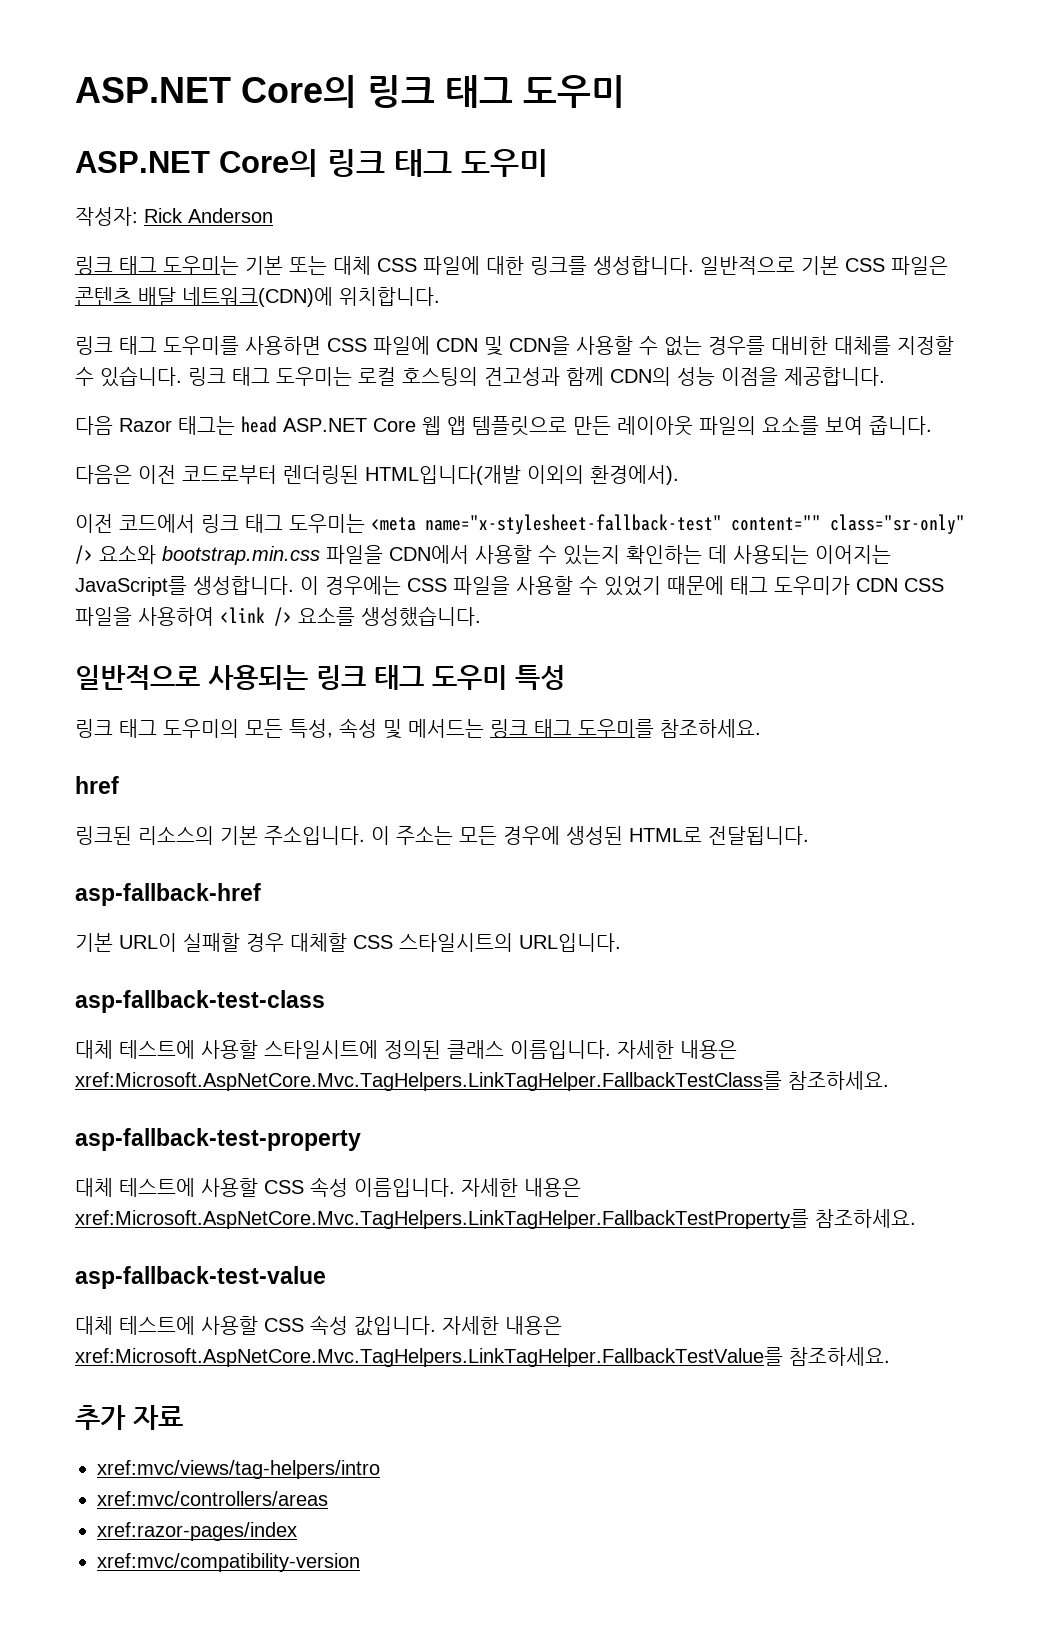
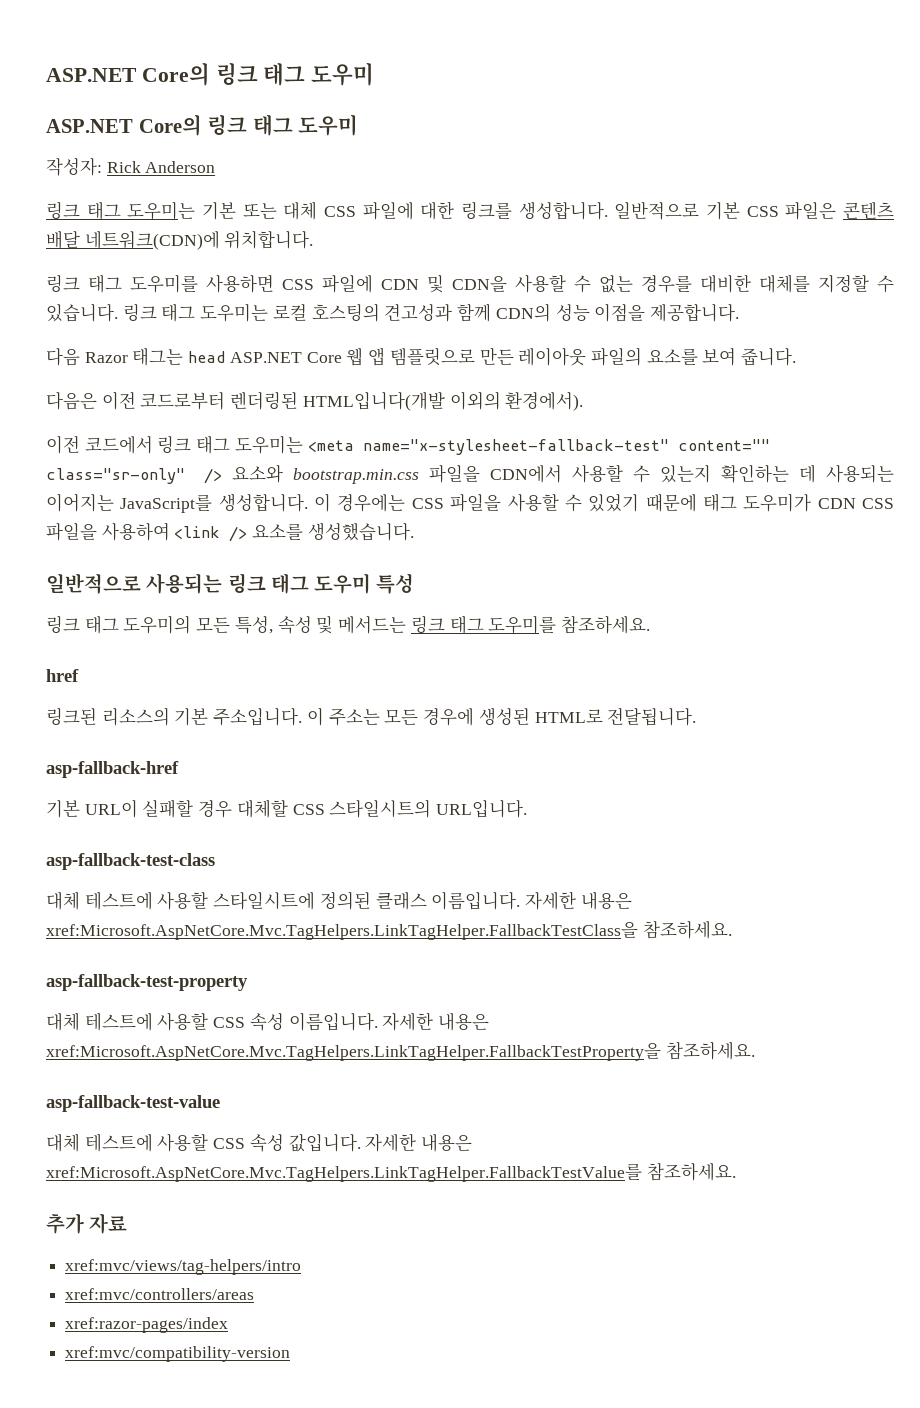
[75,1071,782,1091] xref:Microsoft.AspNetCore.Mvc.TagHelpers.LinkTagHelper.FallbackTestClass를 -> [46,922,638,940] xref:Microsoft.AspNetCore.Mvc.TagHelpers.LinkTagHelper.FallbackTestClass을
[75,1209,809,1229] xref:Microsoft.AspNetCore.Mvc.TagHelpers.LinkTagHelper.FallbackTestProperty를 -> [46,1043,661,1061] xref:Microsoft.AspNetCore.Mvc.TagHelpers.LinkTagHelper.FallbackTestProperty을

